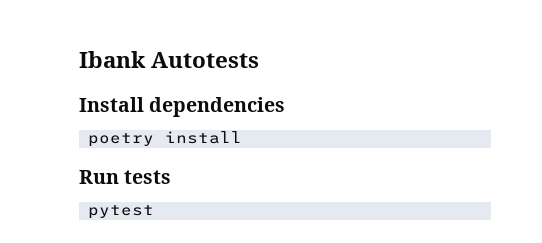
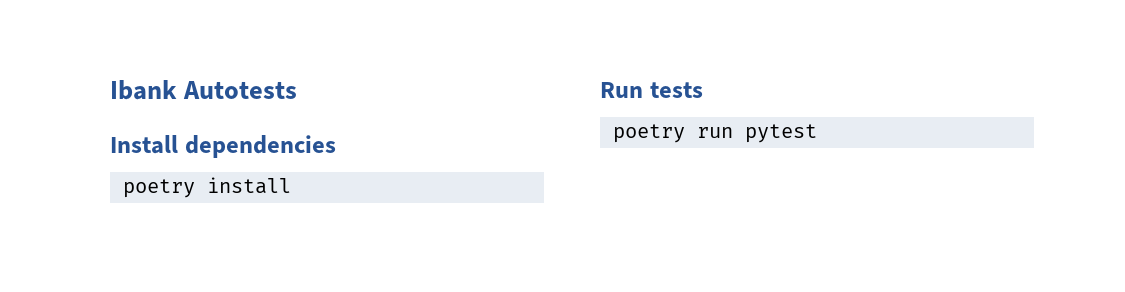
(172, 177) none -> [612,124,733,143] poetry run

